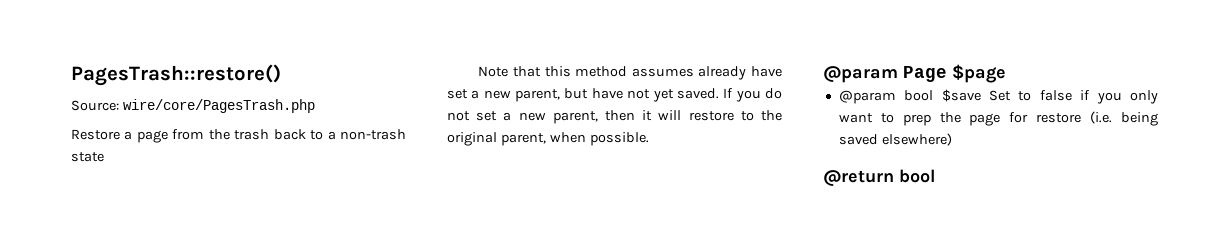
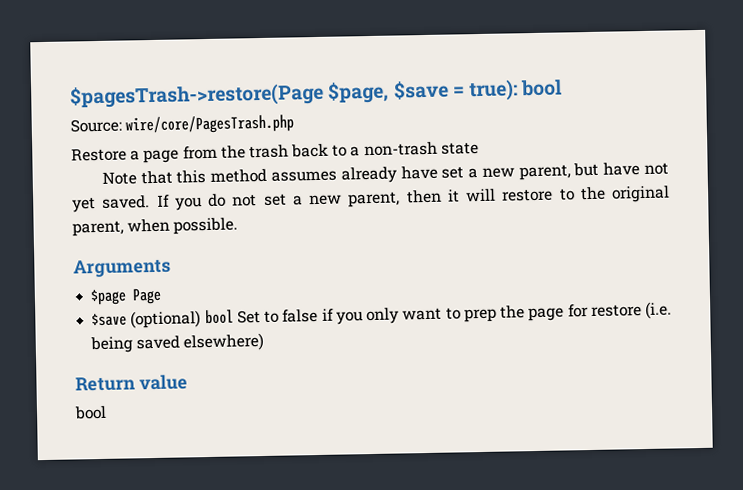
[71,64,281,86] PagesTrash::restore() -> [70,79,563,109] $pagesTrash->restore(Page $page, $save = true): bool
[823,66,898,83] @param -> [73,258,171,278] [90,288,128,306] Arguments // $page
[952,64,1006,83] [838,89,981,104] $page // @param bool $save -> [91,309,234,329] // $save (optional) bool
[823,170,894,186] @return -> [75,374,188,392] Return value //

